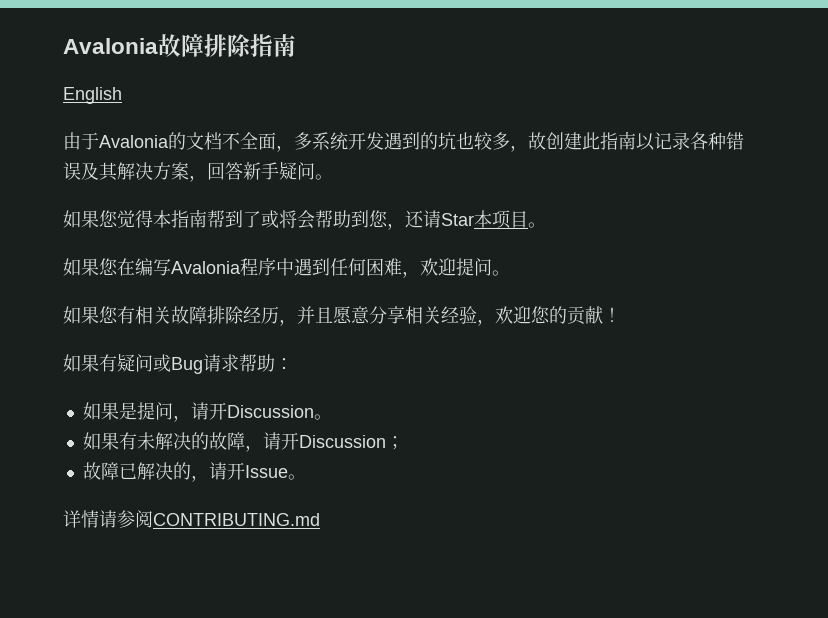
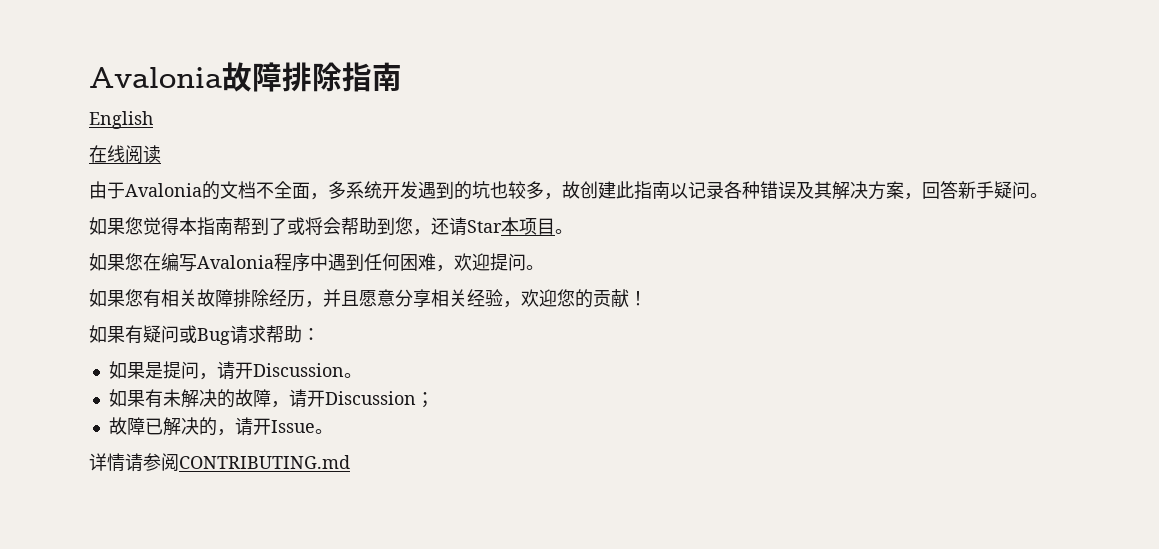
(122, 95) none -> [89,145,161,163] // 在线阅读

